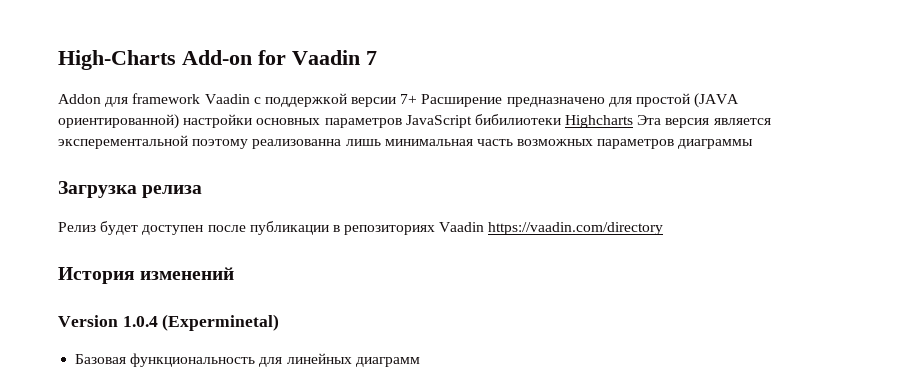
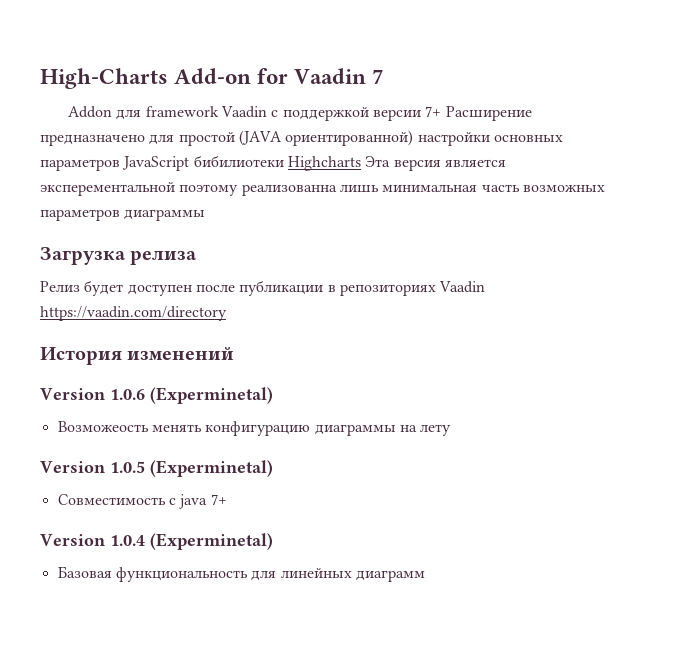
(235, 273) none -> [40,387,273,404] [57,421,452,436] [40,460,273,477] [57,494,227,509] // Version 1.0.6 (Experminetal) // Возможеость менять конфигурацию диаграммы на лету // Version 1.0.5 (Experminetal) // Совместимость с java 7+

